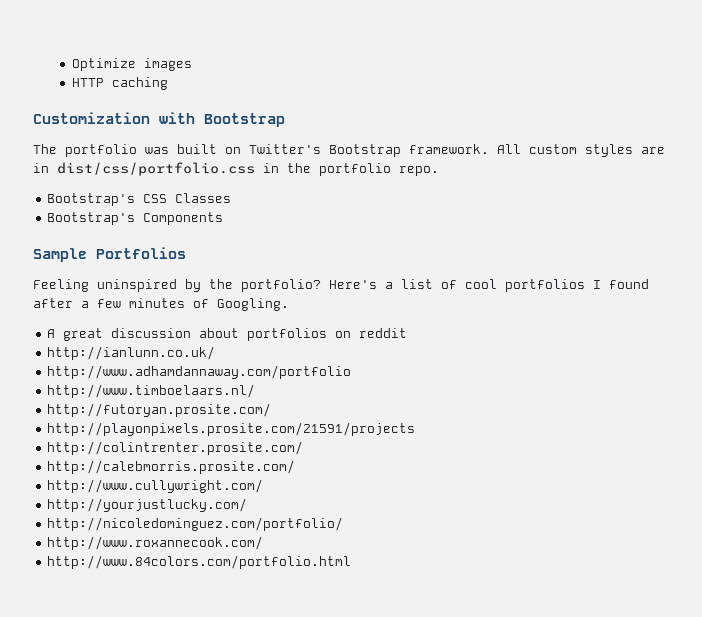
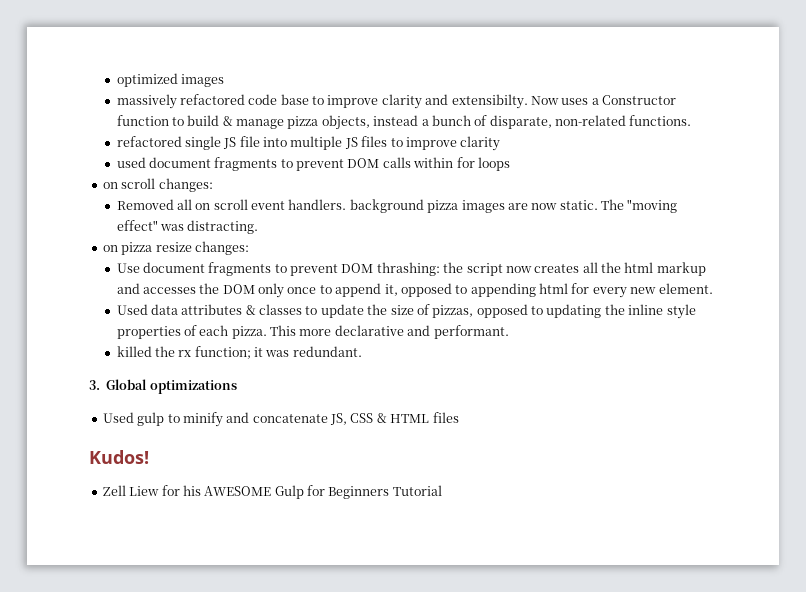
[71,58,136,71] Optimize -> [116,73,178,87] optimized
[71,77,168,90] [33,112,285,127] [33,144,665,157] [33,162,439,176] [47,193,232,206] [47,212,224,225] [33,247,186,262] [33,279,649,292] [33,298,289,311] [47,328,408,341] [47,346,216,360] [47,365,352,379] [47,384,256,398] [47,403,272,417] [47,422,416,436] [47,441,304,455] [47,460,296,474] [47,479,264,493] [47,498,248,512] [47,517,344,531] [47,536,264,550] [47,555,352,569] HTTP caching // Customization with Bootstrap // The portfolio was built on Twitter's Bootstrap framework. All custom styles are in dist/css/portfolio.css in the portfolio repo. // Bootstrap's CSS Classes // Bootstrap's Components // Sample Portfolios // Feeling uninspired by the portfolio? Here's a list of cool portfolios I found after a few minutes of Googling. // A great discussion about portfolios on reddit // http://ianlunn.co.uk/ // http://www.adhamdannaway.com/portfolio // http://www.timboelaars.nl/ // http://futoryan.prosite.com/ // http://playonpixels.prosite.com/21591/projects // http://colintrenter.prosite.com/ // http://calebmorris.prosite.com/ // http://www.cullywright.com/ // http://yourjustlucky.com/ // http://nicoledominguez.com/portfolio/ // http://www.roxannecook.com/ // http://www.84colors.com/portfolio.html -> [116,94,677,109] [116,115,692,130] [116,136,501,151] [116,157,510,171] [102,178,213,192] [116,199,678,213] [116,220,259,234] [102,241,249,255] [116,262,706,276] [116,283,713,298] [116,304,696,319] [116,325,509,339] [116,346,362,359] [89,379,237,394] [102,412,459,427] [89,450,149,464] [102,485,442,499] massively refactored code base to improve clarity and extensibilty. Now uses a Constructor function to build & manage pizza objects, instead a bunch of disparate, non-related functions. // refactored single JS file into multiple JS files to improve clarity // used document fragments to prevent DOM calls within for loops // on scroll changes: // Removed all on scroll event handlers. background pizza images are now static. The "moving effect" was distracting. // on pizza resize changes: // Use document fragments to prevent DOM thrashing: the script now creates all the html markup and accesses the DOM only once to append it, opposed to appending html for every new element. // Used data attributes & classes to update the size of pizzas, opposed to updating the inline style properties of each pizza. This more declarative and performant. // killed the rx function; it was redundant. // 3. Global optimizations // Used gulp to minify and concatenate JS, CSS & HTML files // Kudos! // Zell Liew for his AWESOME Gulp for Beginners Tutorial

